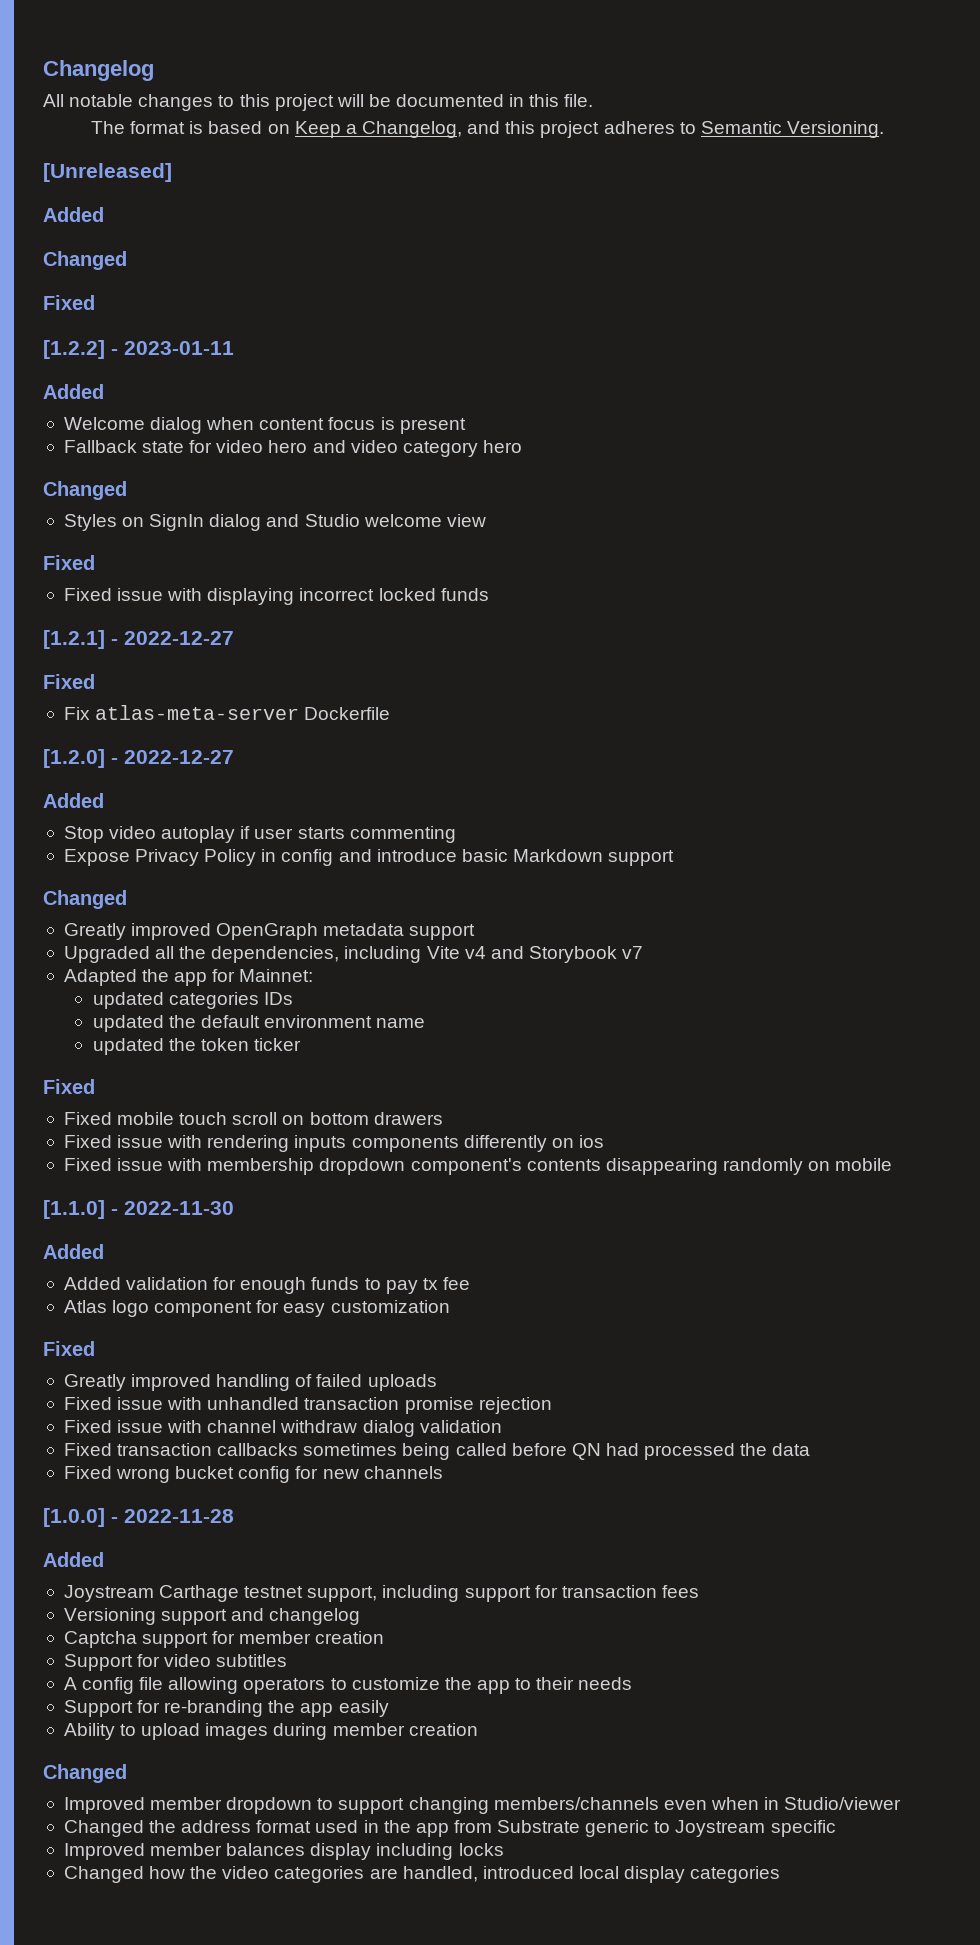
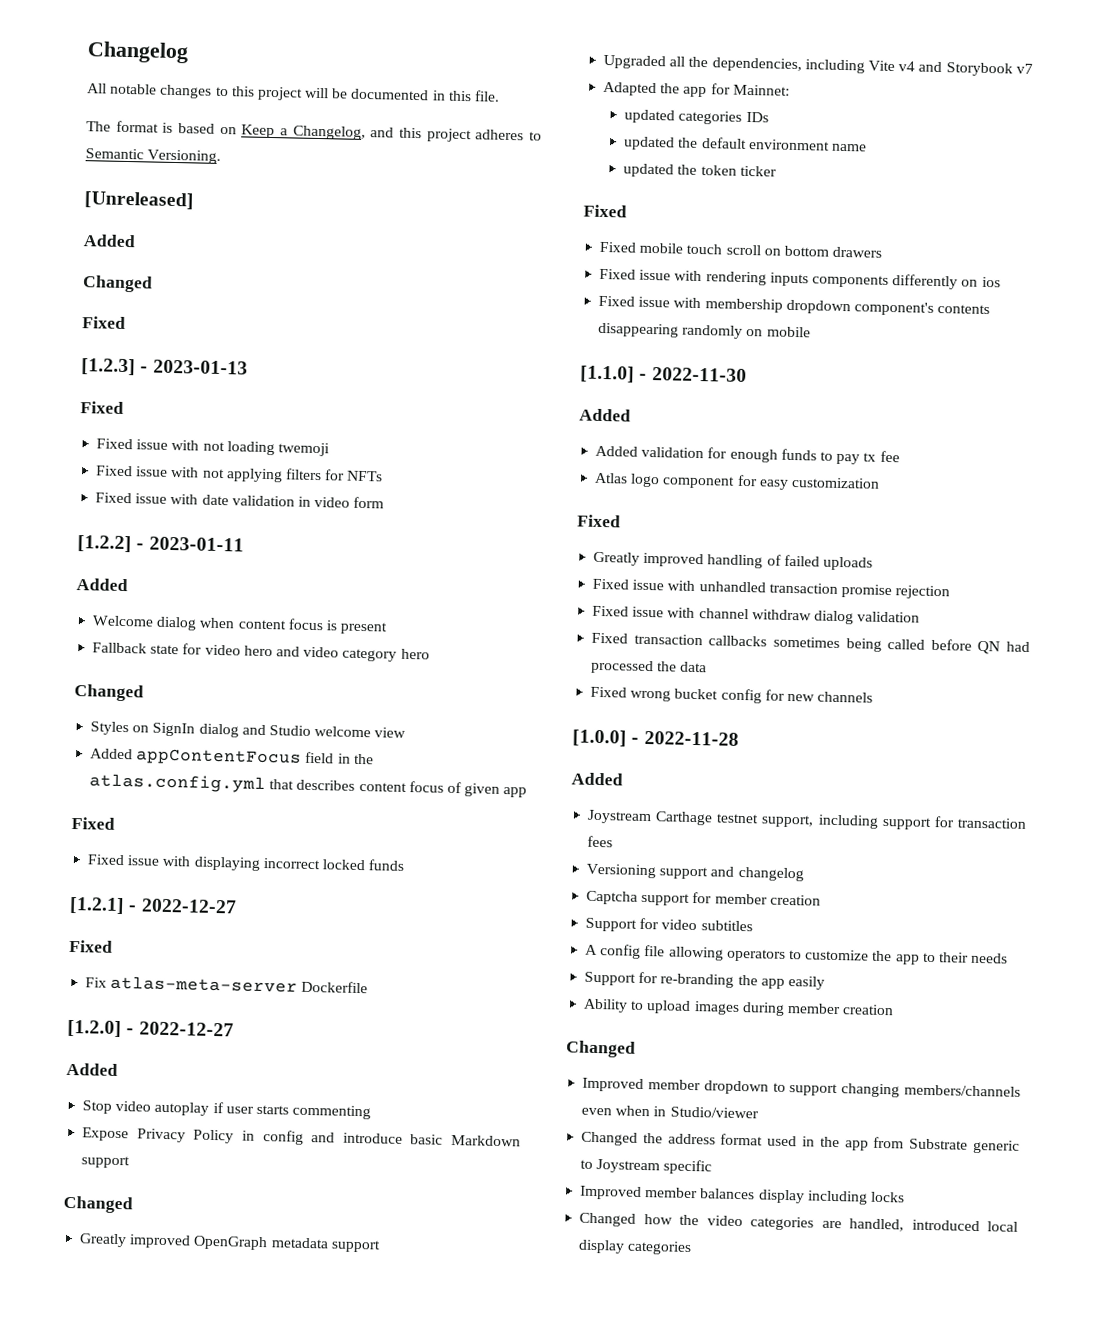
(95, 302) none -> [81,358,248,376] [80,401,124,414] [96,438,330,457] [96,465,384,483] [95,492,385,509] // [1.2.3] - 2023-01-13 // Fixed // Fixed issue with not loading twemoji // Fixed issue with not applying filters for NFTs // Fixed issue with date validation in video form
(486, 520) none -> [90,748,374,767] [89,773,528,798] // Added appContentFocus field in the atlas.config.yml that describes content focus of given app

